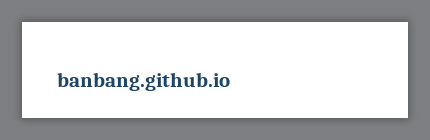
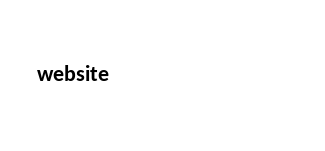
[57,72,230,91] banbang.github.io -> [37,65,109,81] website

